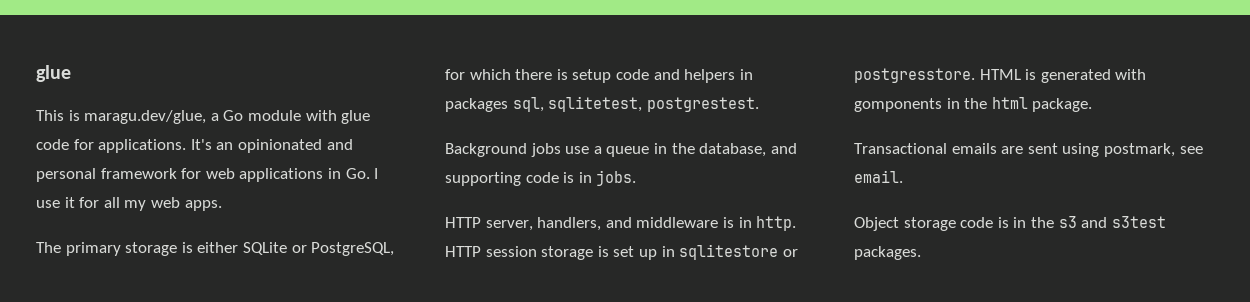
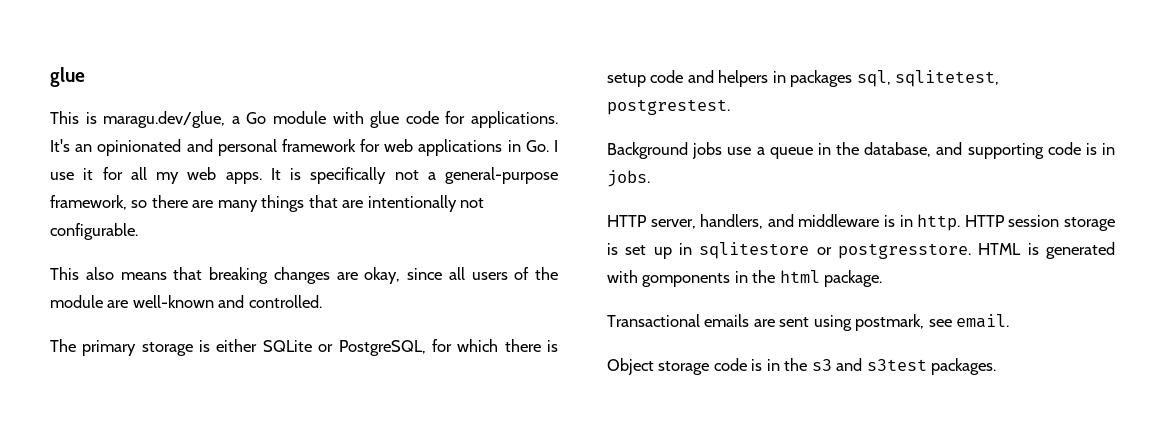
(222, 205) none -> [270,167,558,184] [50,195,485,212] [50,223,138,240] [50,267,558,284] [50,295,322,308] It is specifically not a general-purpose framework, so there are many things that are intentionally not configurable. // This also means that breaking changes are okay, since all users of the module are well-known and controlled.

